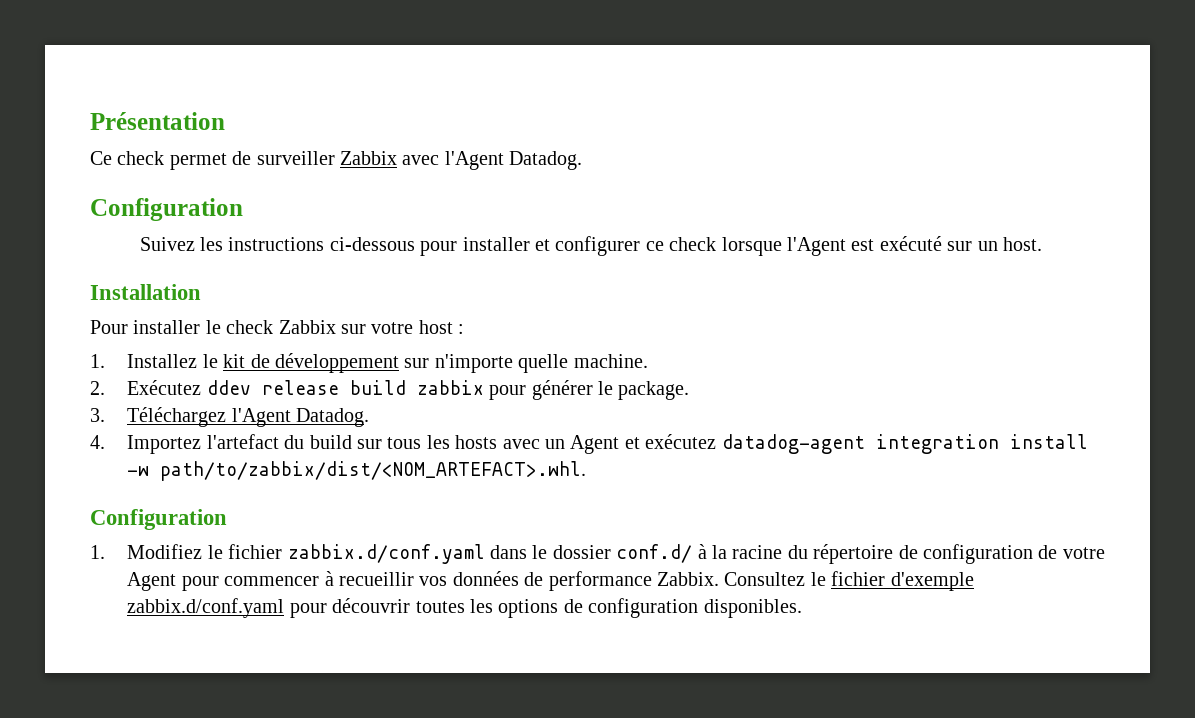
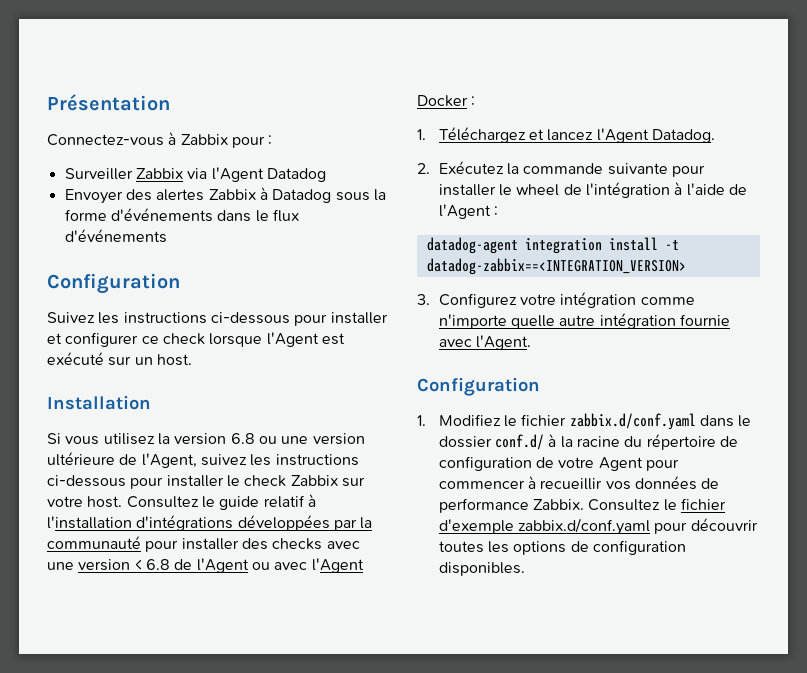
[90,151,583,170] Ce check permet de surveiller Zabbix avec l'Agent Datadog. -> [47,132,273,148] [64,167,326,182] [64,187,386,204] [64,208,299,222] [64,229,167,243] Connectez-vous à Zabbix pour : // Surveiller Zabbix via l'Agent Datadog // Envoyer des alertes Zabbix à Datadog sous la forme d'événements dans le flux d'événements
[90,320,128,334] Pour -> [47,433,365,445] [47,452,359,468] [47,475,164,489] Si vous utilisez la version 6.8 ou une version ultérieure de l'Agent, suivez les instructions ci-dessous pour
[418,320,465,334] [90,353,648,373] [90,380,690,400] [90,407,370,427] [90,434,1088,454] [127,461,587,481] host : // 1. Installez le kit de développement sur n'importe quelle machine. // 2. Exécutez ddev release build zabbix pour générer le package. // 3. Téléchargez l'Agent Datadog. // 4. Importez l'artefact du build sur tous les hosts avec un Agent et exécutez datadog-agent integration install -w path/to/zabbix/dist/<NOM_ARTEFACT>.whl. -> [87,494,316,510] [47,515,373,531] [47,536,360,552] [47,558,364,573] [417,95,476,107] [417,127,716,143] [417,161,706,177] [438,182,748,198] [438,204,499,219] [426,237,679,254] [426,258,686,275] [417,292,695,308] [438,313,731,329] [438,335,532,350] host. Consultez le guide relatif à l'installation d'intégrations développées par la communauté pour installer des checks avec une version < 6.8 de l'Agent ou avec l'Agent Docker : // 1. Téléchargez et lancez l'Agent Datadog. // 2. Exécutez la commande suivante pour installer le wheel de l'intégration à l'aide de l'Agent : // datadog-agent integration install -t datadog-zabbix==<INTEGRATION_VERSION> // 3. Configurez votre intégration comme n'importe quelle autre intégration fournie avec l'Agent.

